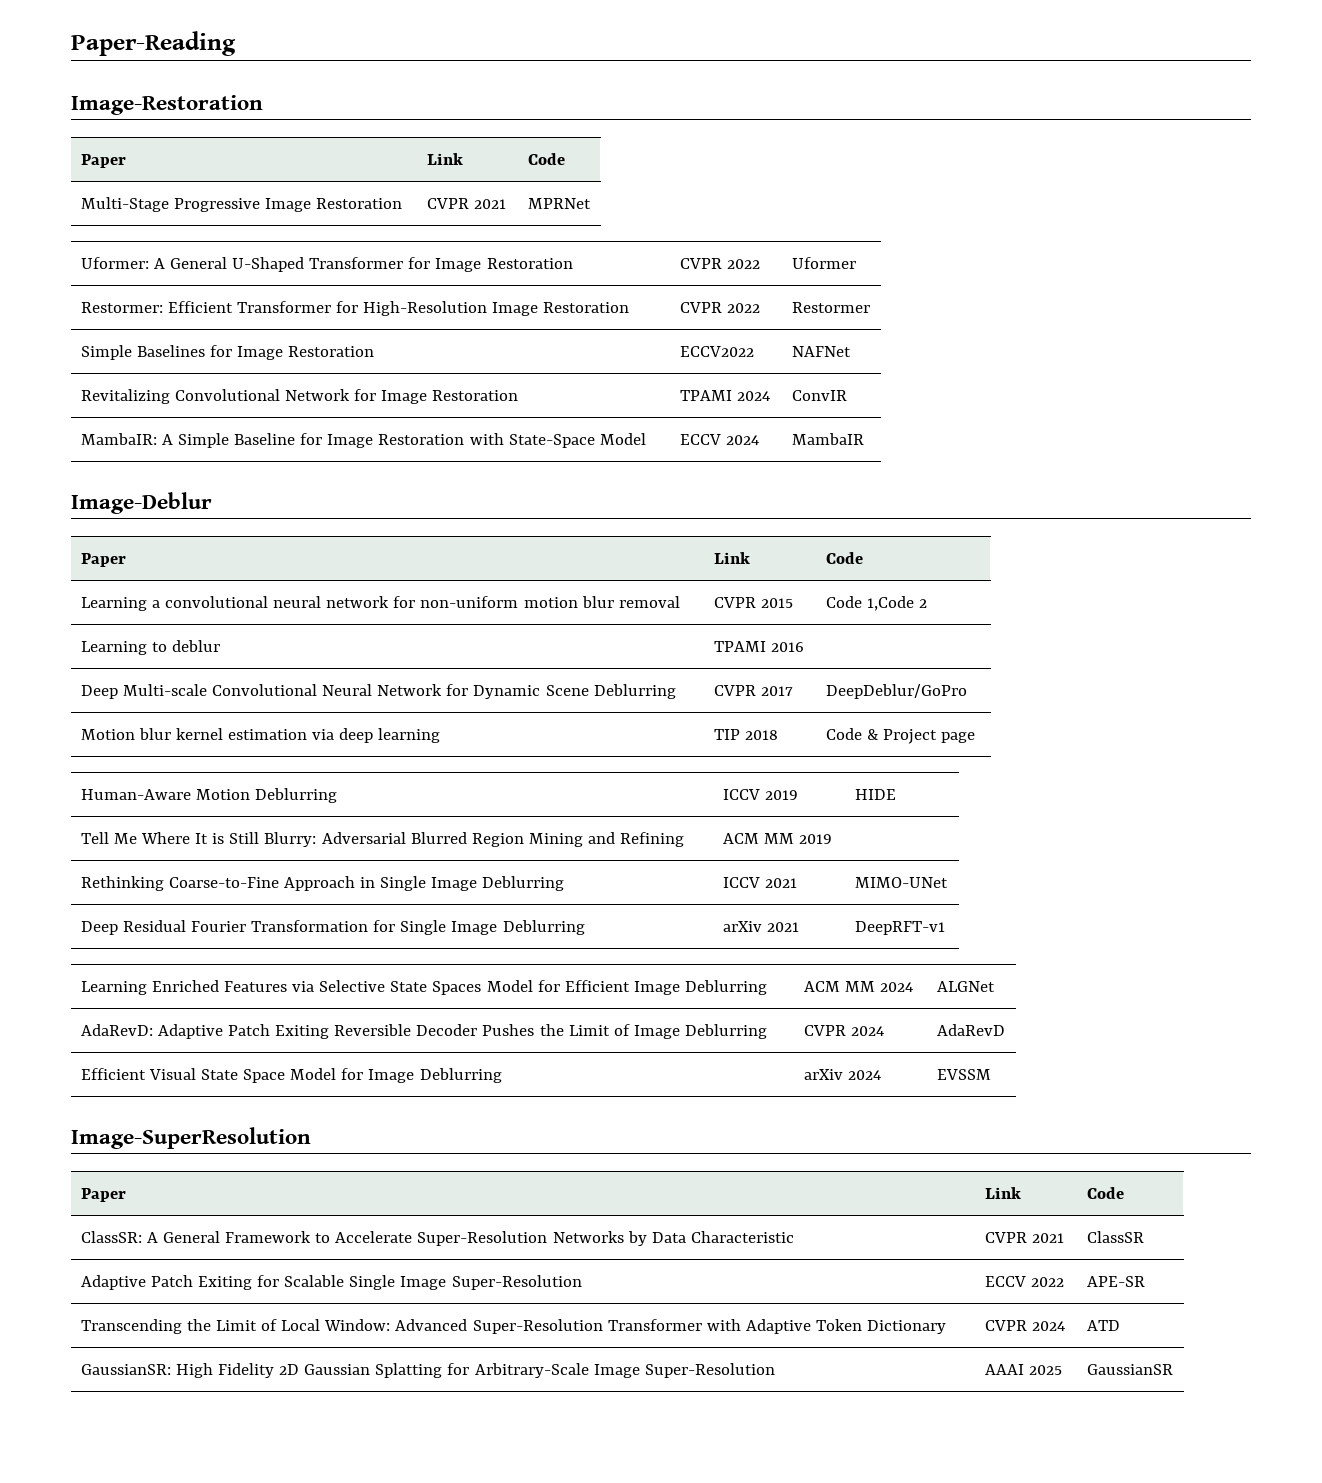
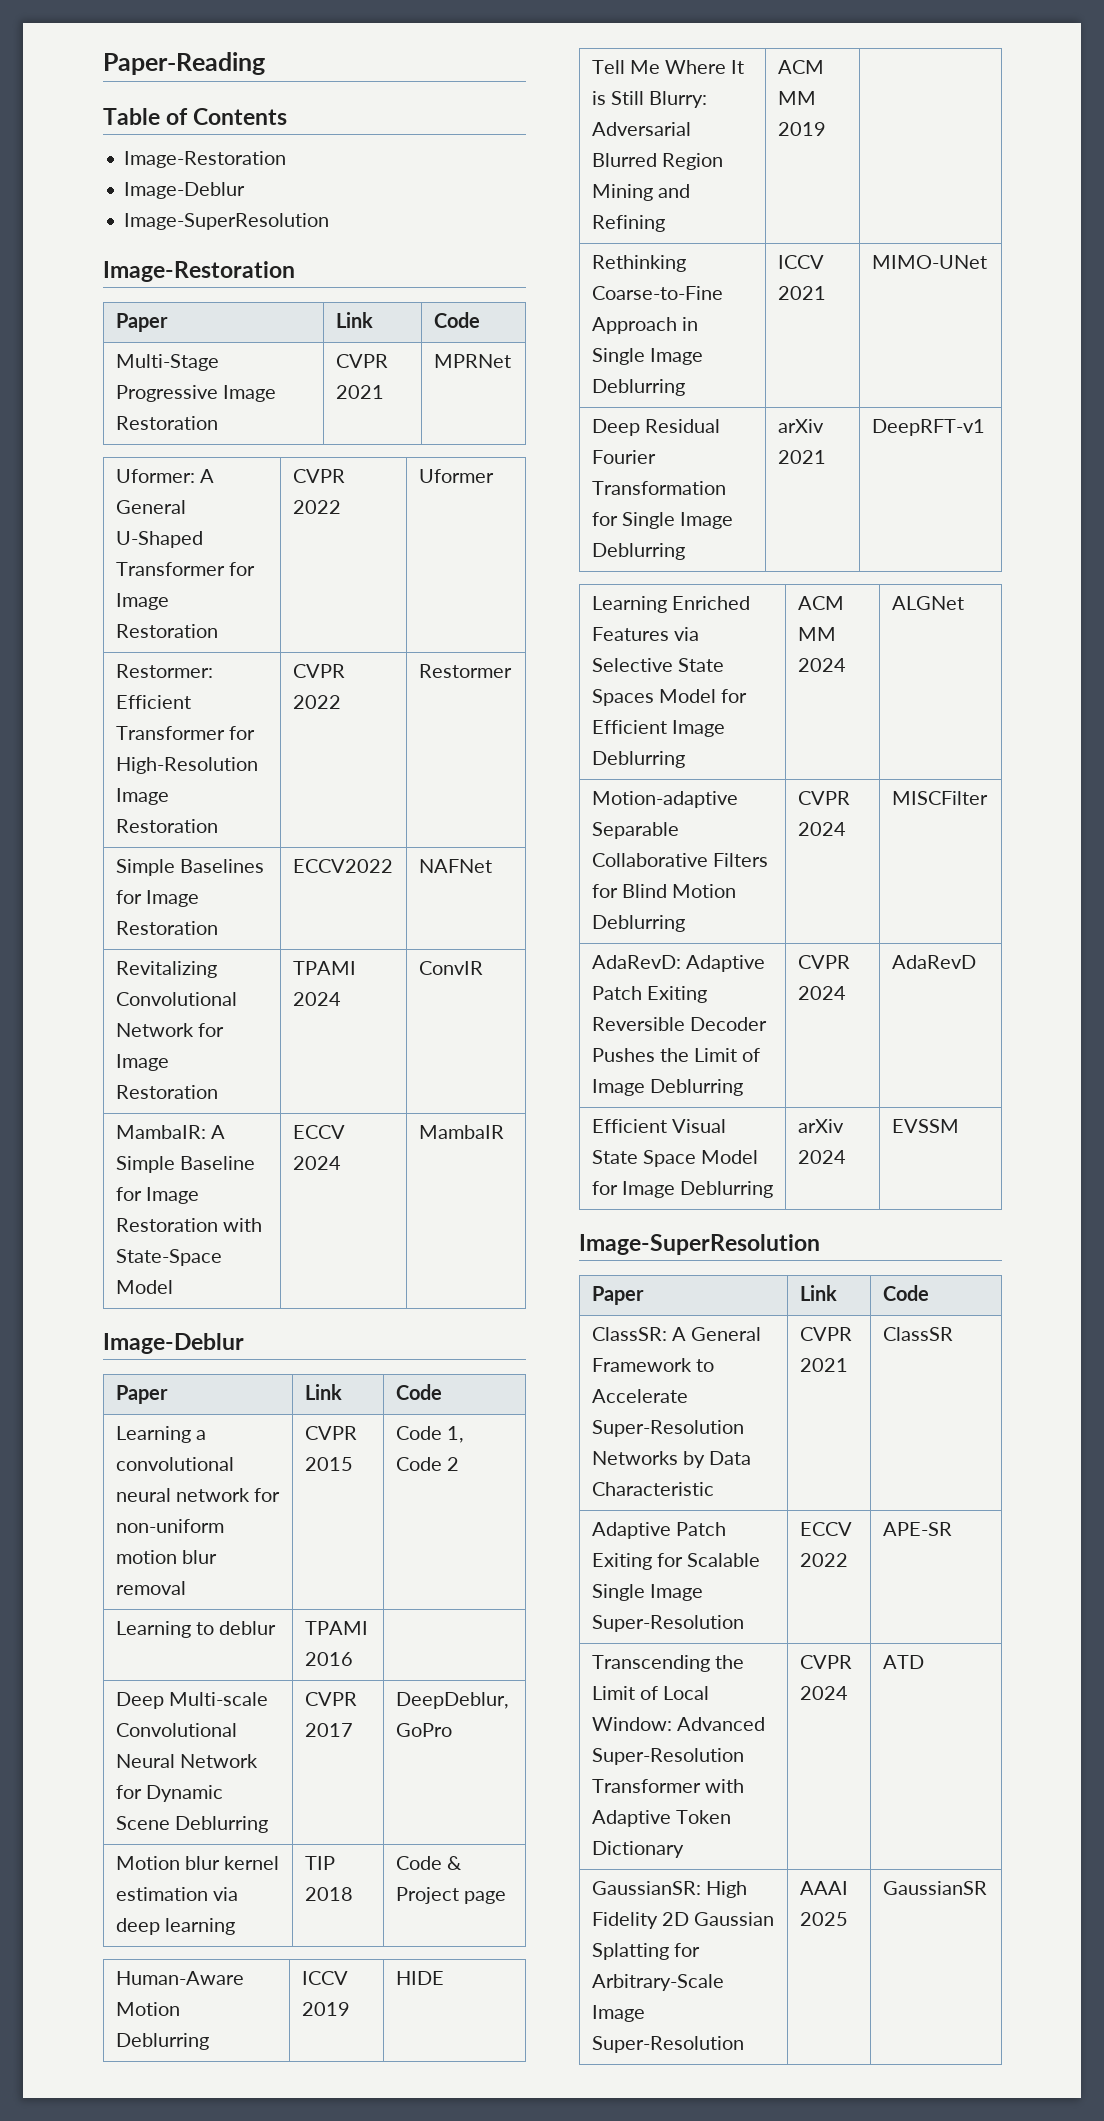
(236, 43) none -> [103,108,288,125] [124,151,287,168] [124,182,246,199] [124,213,330,230] // Table of Contents // Image-Restoration // Image-Deblur // Image-SuperResolution
[866,596,914,611] 1,Code -> [446,1426,464,1443] [395,1457,442,1471] 1, Code
[825,684,967,699] DeepDeblur/GoPro -> [395,1692,509,1709] [395,1723,452,1737] DeepDeblur, GoPro
(995, 986) none -> [591,791,738,808] [591,822,679,839] [591,853,768,867] [591,884,737,898] [591,915,685,932] [797,791,850,805] [797,822,846,836] [891,791,988,805] // Motion-adaptive Separable Collaborative Filters for Blind Motion Deblurring | CVPR 2024 | MISCFilter

